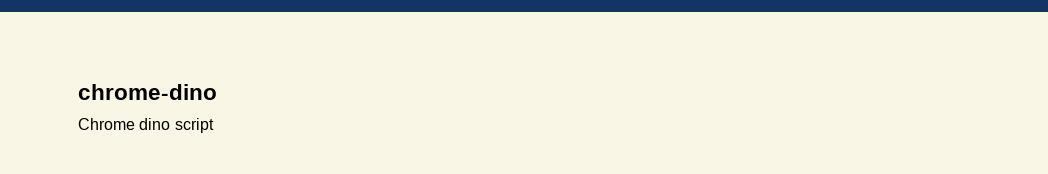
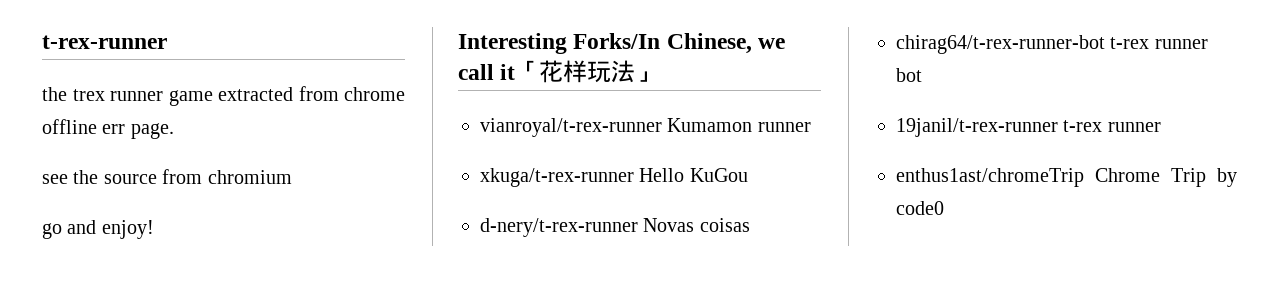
[78,84,217,100] [78,118,214,133] chrome-dino // Chrome dino script -> [42,35,167,49] [42,86,405,106] [42,119,174,139] [42,169,292,184] [42,220,154,239] [458,33,786,54] [458,60,660,83] [480,118,811,137] [480,168,748,187] [480,218,750,237] [896,35,1208,54] [896,68,922,82] [896,118,1161,137] [896,168,1237,187] [896,201,944,215] t-rex-runner // the trex runner game extracted from chrome offline err page. // see the source from chromium // go and enjoy! // Interesting Forks/In Chinese, we call it「花样玩法」 // vianroyal/t-rex-runner Kumamon runner // xkuga/t-rex-runner Hello KuGou // d-nery/t-rex-runner Novas coisas // chirag64/t-rex-runner-bot t-rex runner bot // 19janil/t-rex-runner t-rex runner // enthus1ast/chromeTrip Chrome Trip by code0

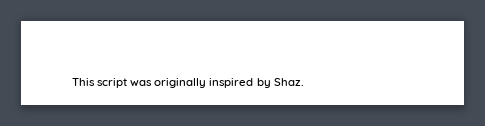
[42,35,167,49] [42,86,405,106] [42,119,174,139] [42,169,292,184] [42,220,154,239] [458,33,786,54] [458,60,660,83] [480,118,811,137] [480,168,748,187] [480,218,750,237] [896,35,1208,54] [896,68,922,82] [896,118,1161,137] [896,168,1237,187] [896,201,944,215] t-rex-runner // the trex runner game extracted from chrome offline err page. // see the source from chromium // go and enjoy! // Interesting Forks/In Chinese, we call it「花样玩法」 // vianroyal/t-rex-runner Kumamon runner // xkuga/t-rex-runner Hello KuGou // d-nery/t-rex-runner Novas coisas // chirag64/t-rex-runner-bot t-rex runner bot // 19janil/t-rex-runner t-rex runner // enthus1ast/chromeTrip Chrome Trip by code0 -> [72,78,304,88] This script was originally inspired by Shaz.

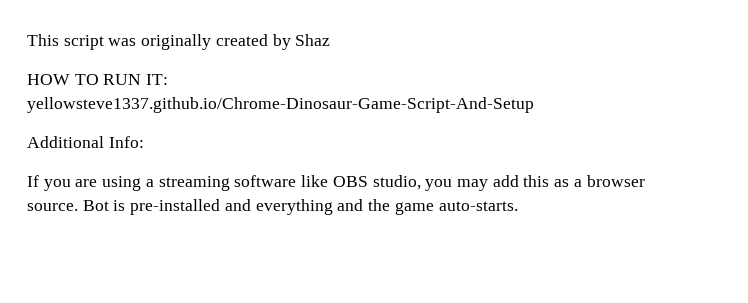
[209,78,304,88] inspired by Shaz. -> [215,34,331,50] [27,74,169,85] [27,97,534,113] [27,136,144,148] [27,175,645,191] [27,199,518,215] created by Shaz // HOW TO RUN IT: yellowsteve1337.github.io/Chrome-Dinosaur-Game-Script-And-Setup // Additional Info: // If you are using a streaming software like OBS studio, you may add this as a browser source. Bot is pre-installed and everything and the game auto-starts.

